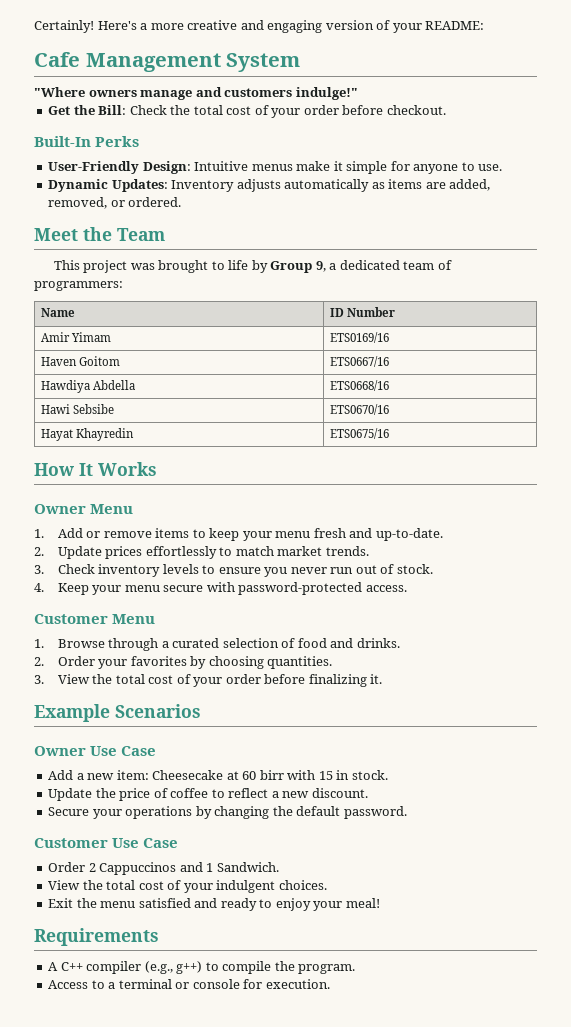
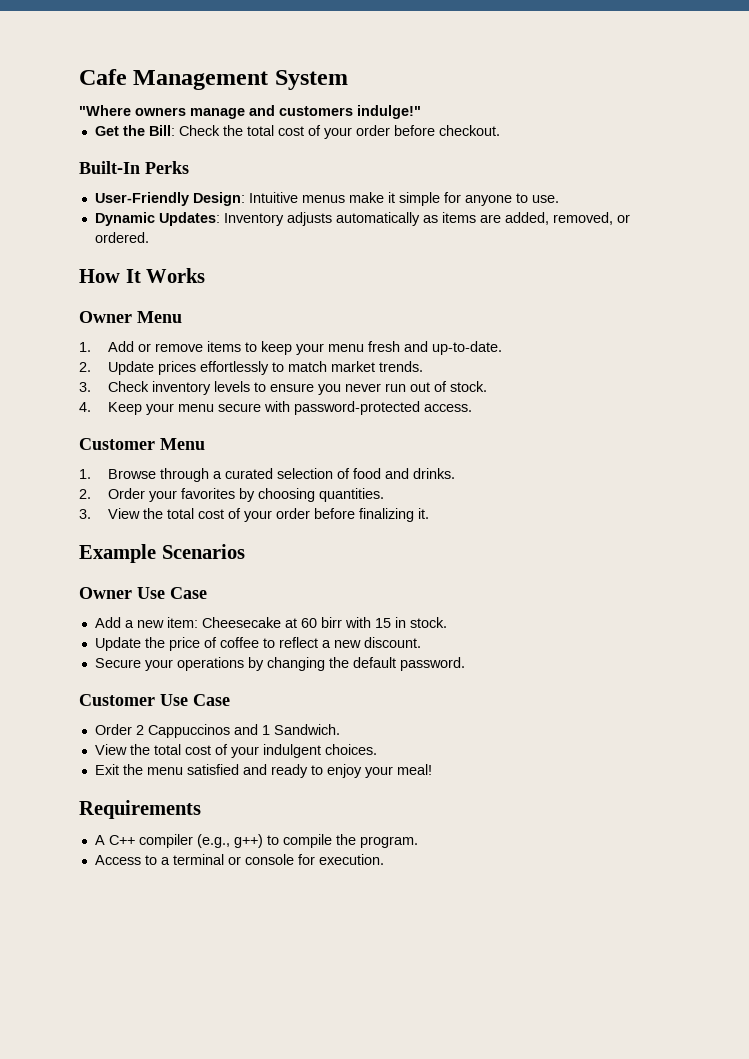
[34,20,485,33] Certainly! Here's a more creative and engaging version of your README: // -> (79, 77) none
[34,227,165,241] [53,260,452,273] [34,281,123,291] [40,308,75,317] [329,307,395,317] [40,332,111,342] [329,332,389,343] [40,356,120,366] [329,356,389,367] [40,380,135,393] [329,380,389,391] [40,404,114,414] [329,404,389,415] [40,428,134,441] [329,428,389,439] // Meet the Team // This project was brought to life by Group 9, a dedicated team of programmers: // Name | ID Number // Amir Yimam | ETS0169/16 // Haven Goitom | ETS0667/16 // Hawdiya Abdella | ETS0668/16 // Hawi Sebsibe | ETS0670/16 // Hayat Khayredin | ETS0675/16 -> (149, 237) none

